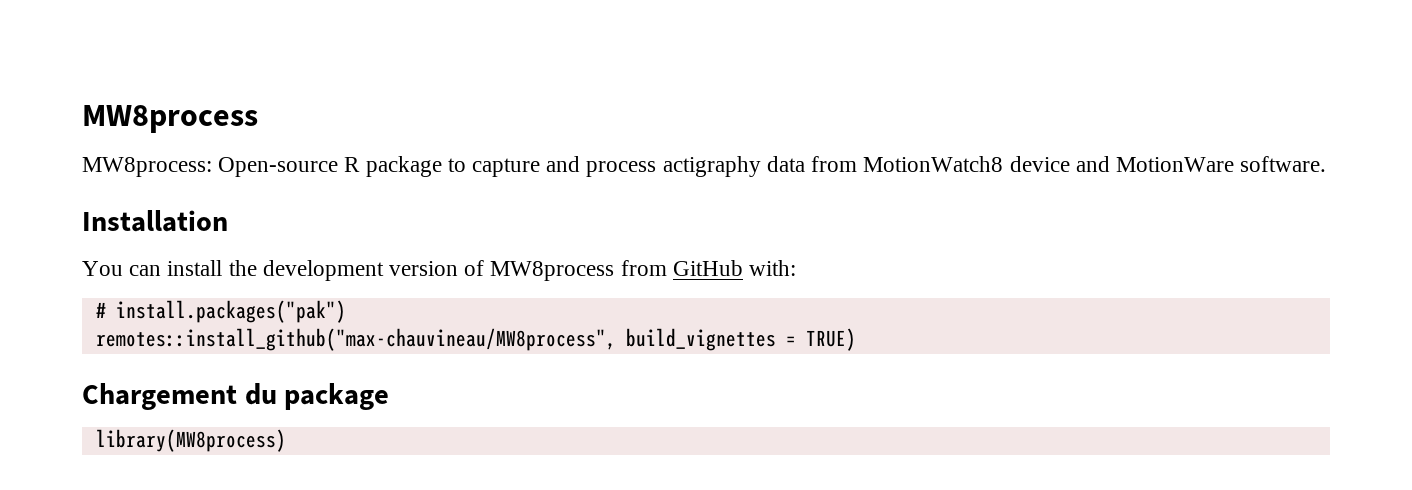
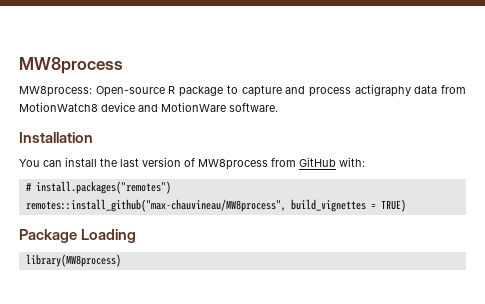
[262,260,384,281] development -> [120,158,139,167] last
[115,300,346,323] install.packages("pak") -> [35,181,171,194] install.packages("remotes")
[82,383,390,410] Chargement du package -> [19,229,137,243] Package Loading

